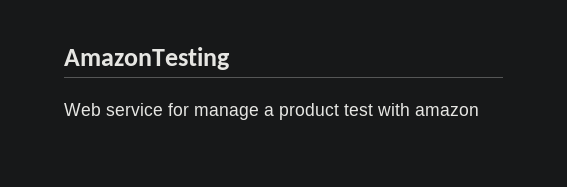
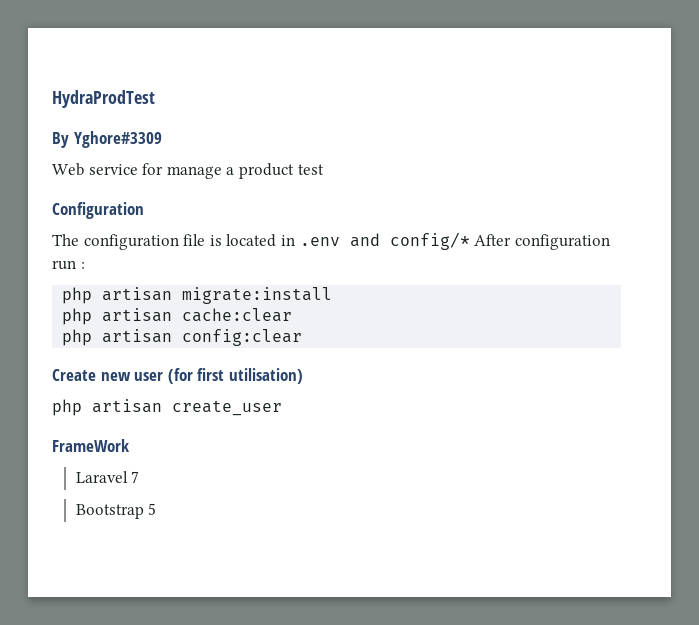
[64,47,230,70] AmazonTesting -> [52,90,155,108] [52,131,162,148] HydraProdTest // By Yghore#3309
[377,103,479,116] with amazon -> [52,202,144,219] [52,232,610,250] [52,260,85,270] [62,287,333,304] [62,308,293,325] [62,329,303,346] [52,368,303,384] [52,399,282,416] [52,439,129,452] [75,471,140,483] [75,503,157,519] // Configuration // The configuration file is located in .env and config/* After configuration run : // php artisan migrate:install // php artisan cache:clear // php artisan config:clear // Create new user (for first utilisation) // php artisan create_user // FrameWork // Laravel 7 // Bootstrap 5

